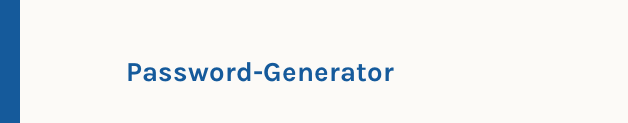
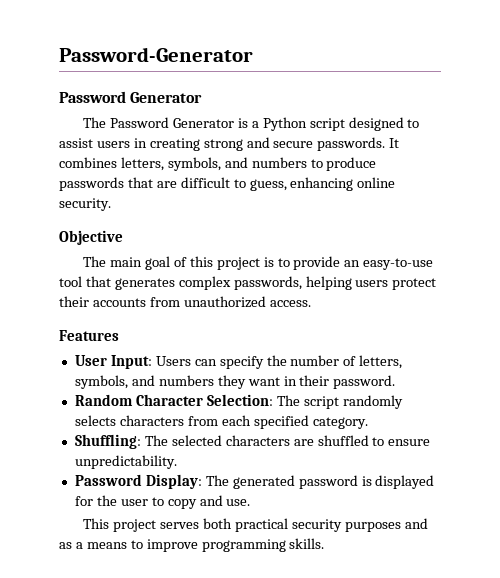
(394, 72) none -> [59,91,203,103] [83,117,420,131] [59,137,400,151] [59,157,377,171] [59,177,396,191] [59,198,111,211] [59,230,123,245] [83,256,434,270] [59,276,437,290] [59,296,311,308] [59,330,119,341] [74,355,403,369] [74,375,396,389] [74,394,403,409] [74,415,368,429] [74,434,431,449] [74,455,177,469] [74,474,435,489] [74,495,251,509] [83,518,428,532] [59,538,325,552] // Password Generator // The Password Generator is a Python script designed to assist users in creating strong and secure passwords. It combines letters, symbols, and numbers to produce passwords that are difficult to guess, enhancing online security. // Objective // The main goal of this project is to provide an easy-to-use tool that generates complex passwords, helping users protect their accounts from unauthorized access. // Features // User Input: Users can specify the number of letters, symbols, and numbers they want in their password. // Random Character Selection: The script randomly selects characters from each specified category. // Shuffling: The selected characters are shuffled to ensure unpredictability. // Password Display: The generated password is displayed for the user to copy and use. // This project serves both practical security purposes and as a means to improve programming skills.

